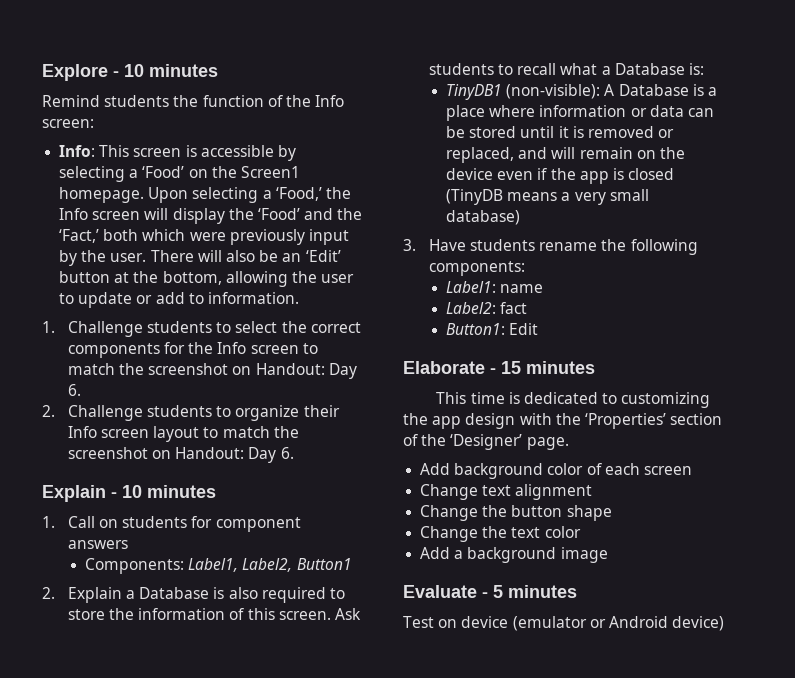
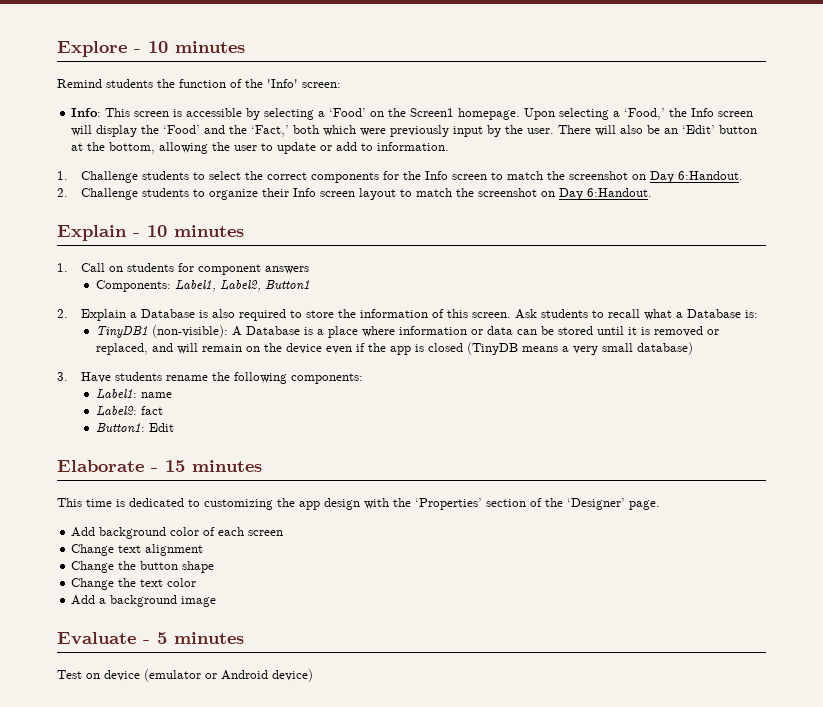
[315,95,345,107] Info -> [267,79,298,88] 'Info'
[255,363,357,379] [67,384,81,396] Handout: Day 6. -> [650,171,744,183] Day 6:Handout.
[175,447,294,463] Handout: Day 6. -> [559,188,653,200] Day 6:Handout.

